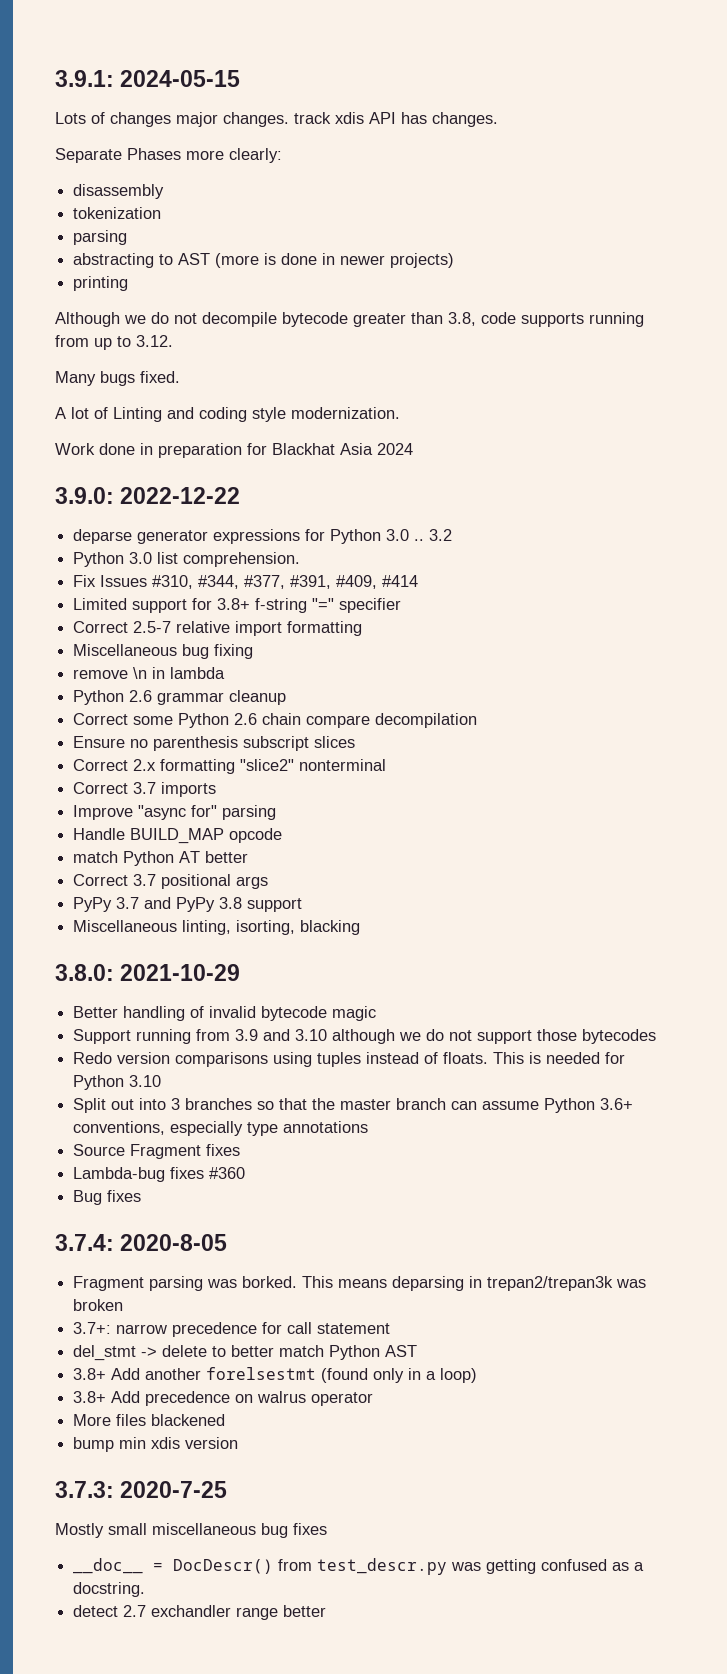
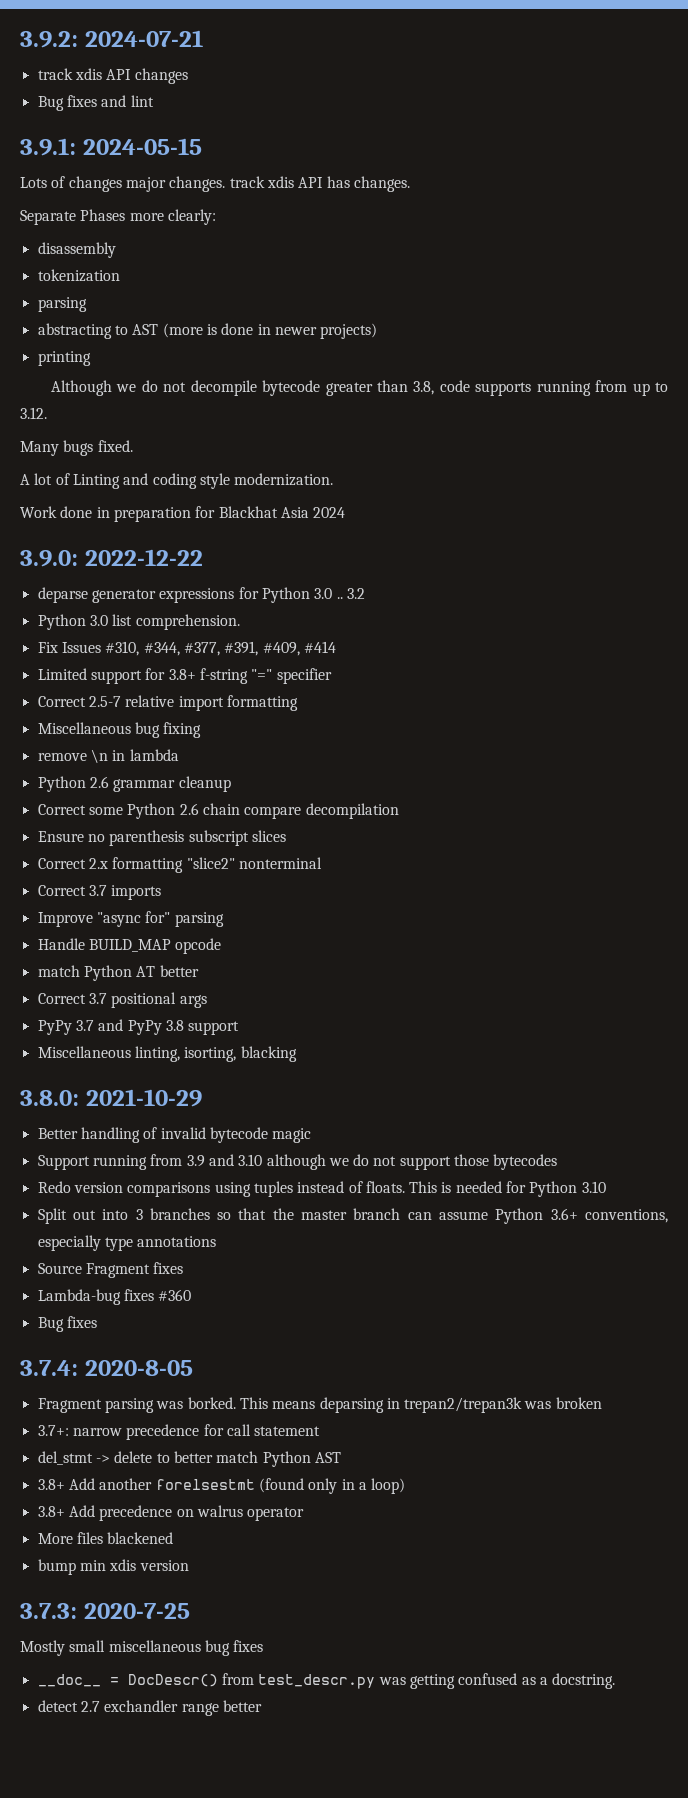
(55, 78) none -> [20,30,203,48] [37,68,188,84] [37,95,154,111] 3.9.2: 2024-07-21 // track xdis API changes // Bug fixes and lint //

